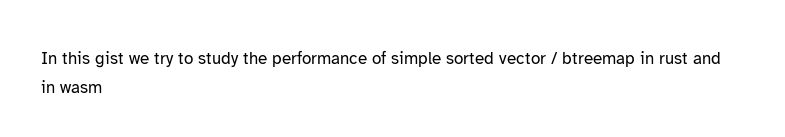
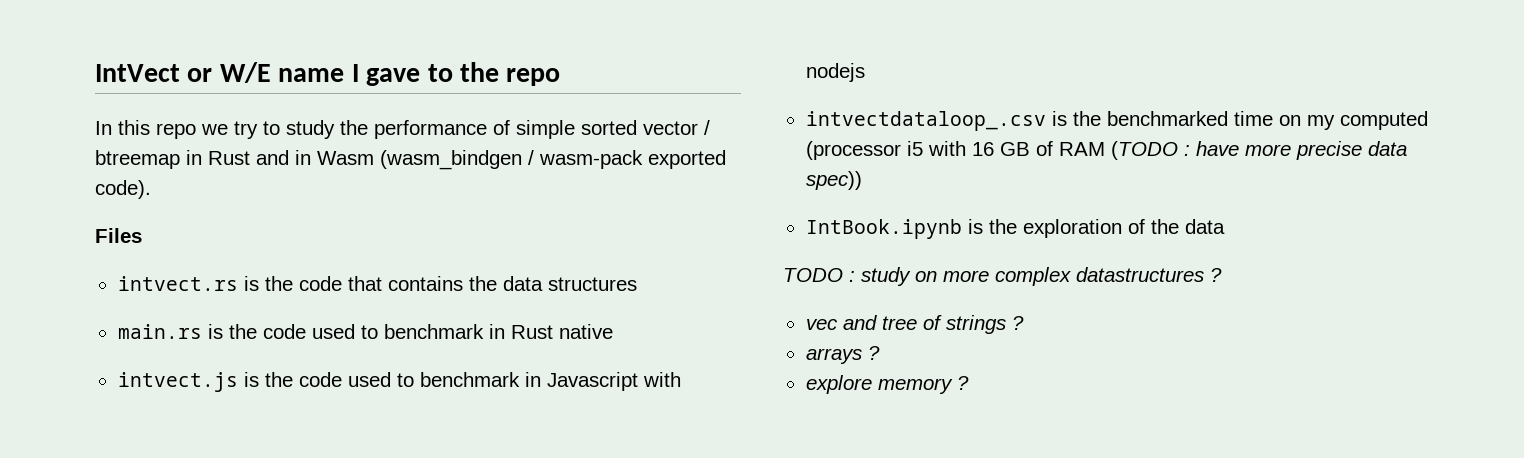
(41, 58) none -> [95,62,561,86] IntVect or W/E name I gave to the repo //
[95,51,124,68] gist -> [156,123,196,139] repo
[659,53,688,64] rust -> [208,151,250,165] Rust
[60,84,102,93] wasm -> [317,150,726,170] [95,180,151,199] [95,228,142,243] [117,276,637,291] [117,324,613,339] [117,372,681,392] [805,63,865,82] [805,111,1428,131] [805,141,1407,160] [805,171,862,190] [805,219,1225,239] [783,267,1222,286] [805,315,1024,334] [805,346,880,364] [805,375,969,394] Wasm (wasm_bindgen / wasm-pack exported code). // Files // intvect.rs is the code that contains the data structures // main.rs is the code used to benchmark in Rust native // intvect.js is the code used to benchmark in Javascript with nodejs // intvectdataloop_.csv is the benchmarked time on my computed (processor i5 with 16 GB of RAM (TODO : have more precise data spec)) // IntBook.ipynb is the exploration of the data // TODO : study on more complex datastructures ? // vec and tree of strings ? // arrays ? // explore memory ?

